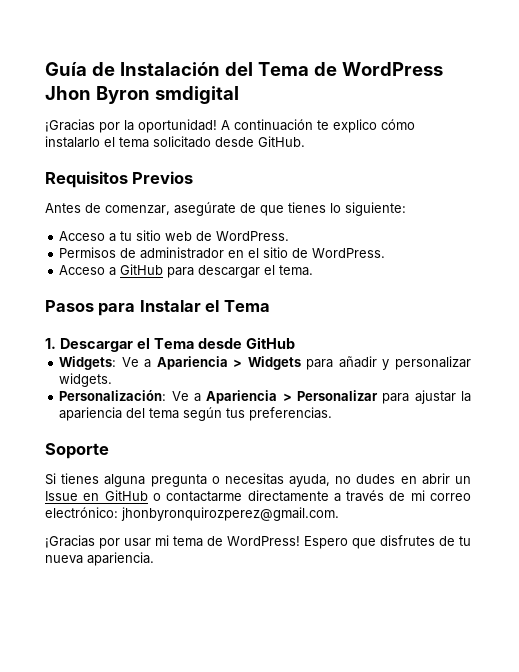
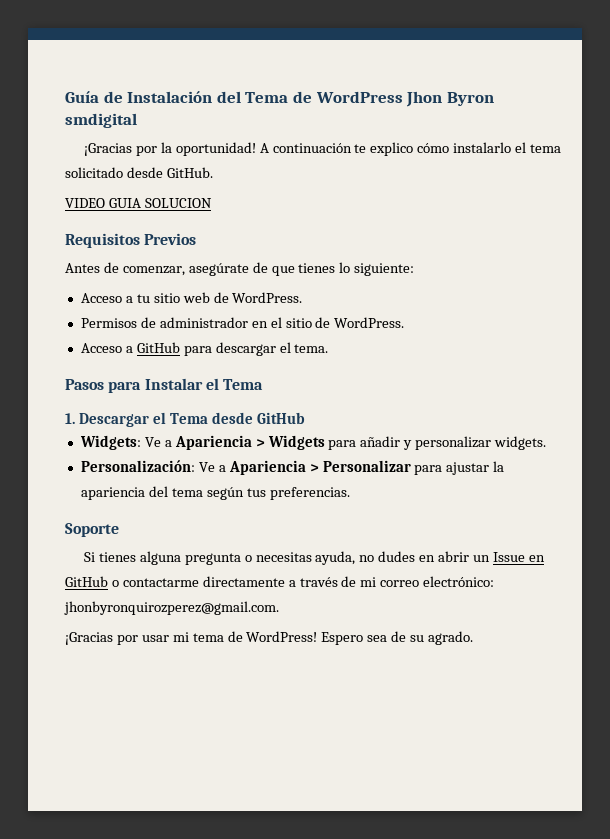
(305, 141) none -> [65,198,212,208] // VIDEO GUIA SOLUCION
[352,535,471,549] [45,552,154,566] que disfrutes de tu nueva apariencia. -> [367,631,474,645] sea de su agrado.

